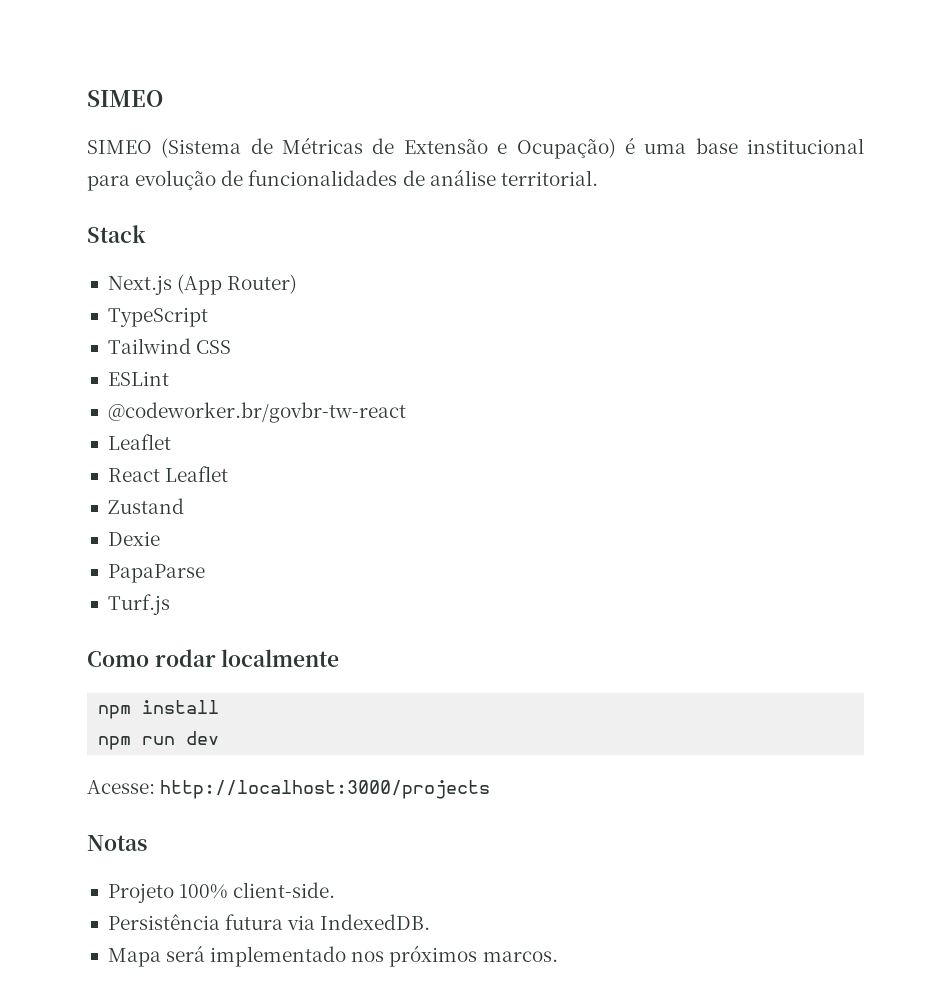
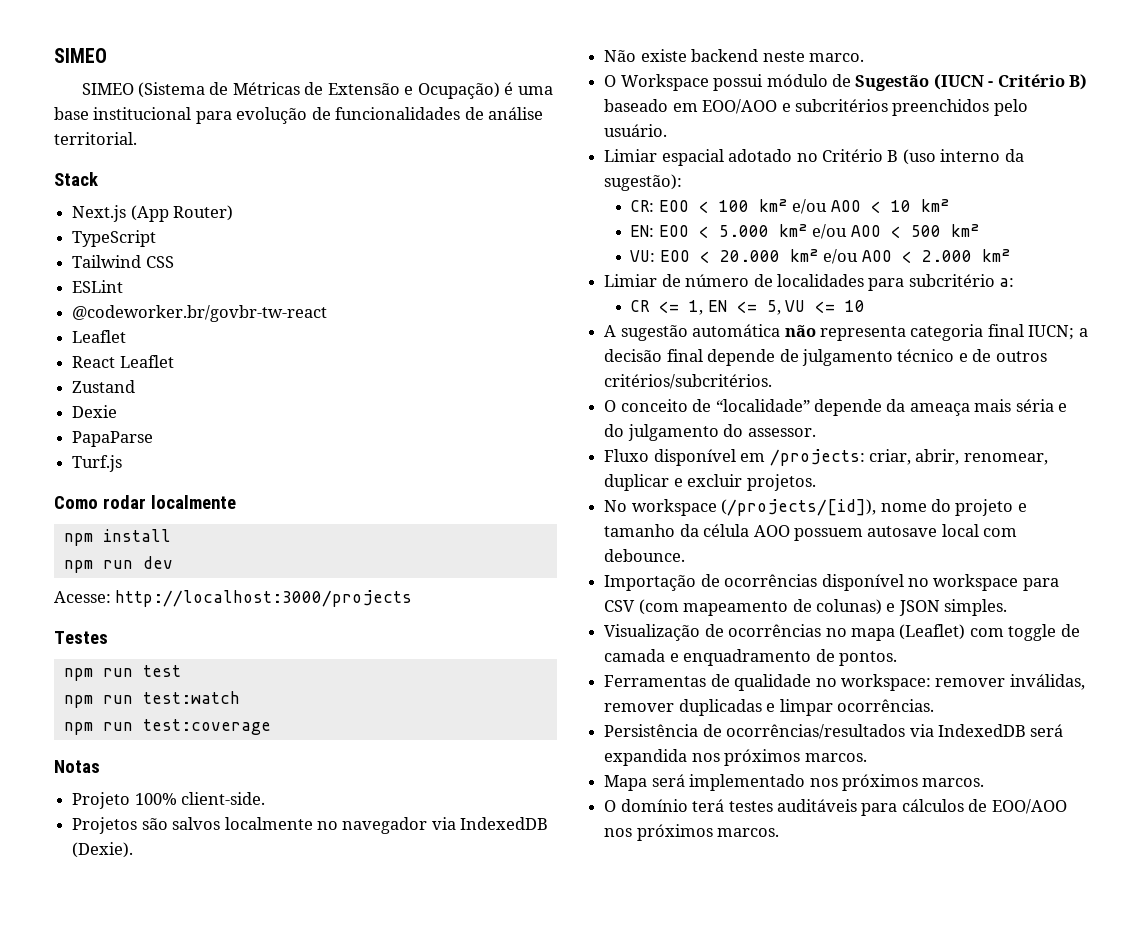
[87,835,147,851] [107,882,336,903] [107,914,431,930] Notas // Projeto 100% client-side. // Persistência futura via IndexedDB. -> [54,631,108,644] [63,665,181,681] [63,691,240,708] [63,719,271,735] [54,760,100,773] [72,792,266,809] [72,817,549,834] [72,842,134,858] [604,49,864,62] [604,74,1088,91] [604,99,1028,116] [604,124,668,137] [604,149,1024,166] [604,174,683,191] [630,199,950,214] [630,224,980,239] [630,249,1011,264] [604,274,1015,291] [630,300,866,315] [604,324,1088,341] [604,349,1047,366] [604,374,773,389] [604,399,1068,416] [604,424,816,441] [604,449,1048,466] [604,474,816,491] [604,499,1027,516] [604,524,1018,541] [604,549,686,562] [604,574,1059,591] [604,599,1008,616] [604,624,1080,641] [604,649,897,666] [604,674,1085,691] [604,699,934,716] [604,724,1064,739] [604,749,867,766] Testes // npm run test // npm run test:watch // npm run test:coverage // Notas // Projeto 100% client-side. // Projetos são salvos localmente no navegador via IndexedDB (Dexie). // Não existe backend neste marco. // O Workspace possui módulo de Sugestão (IUCN - Critério B) baseado em EOO/AOO e subcritérios preenchidos pelo usuário. // Limiar espacial adotado no Critério B (uso interno da sugestão): // CR: EOO < 100 km² e/ou AOO < 10 km² // EN: EOO < 5.000 km² e/ou AOO < 500 km² // VU: EOO < 20.000 km² e/ou AOO < 2.000 km² // Limiar de número de localidades para subcritério a: // CR <= 1, EN <= 5, VU <= 10 // A sugestão automática não representa categoria final IUCN; a decisão final depende de julgamento técnico e de outros critérios/subcritérios. // O conceito de “localidade” depende da ameaça mais séria e do julgamento do assessor. // Fluxo disponível em /projects: criar, abrir, renomear, duplicar e excluir projetos. // No workspace (/projects/[id]), nome do projeto e tamanho da célula AOO possuem autosave local com debounce. // Importação de ocorrências disponível no workspace para CSV (com mapeamento de colunas) e JSON simples. // Visualização de ocorrências no mapa (Leaflet) com toggle de camada e enquadramento de pontos. // Ferramentas de qualidade no workspace: remover inválidas, remover duplicadas e limpar ocorrências. // Persistência de ocorrências/resultados via IndexedDB será expandida nos próximos marcos.
(558, 956) none -> [604,799,1067,816] [604,824,780,841] // O domínio terá testes auditáveis para cálculos de EOO/AOO nos próximos marcos.

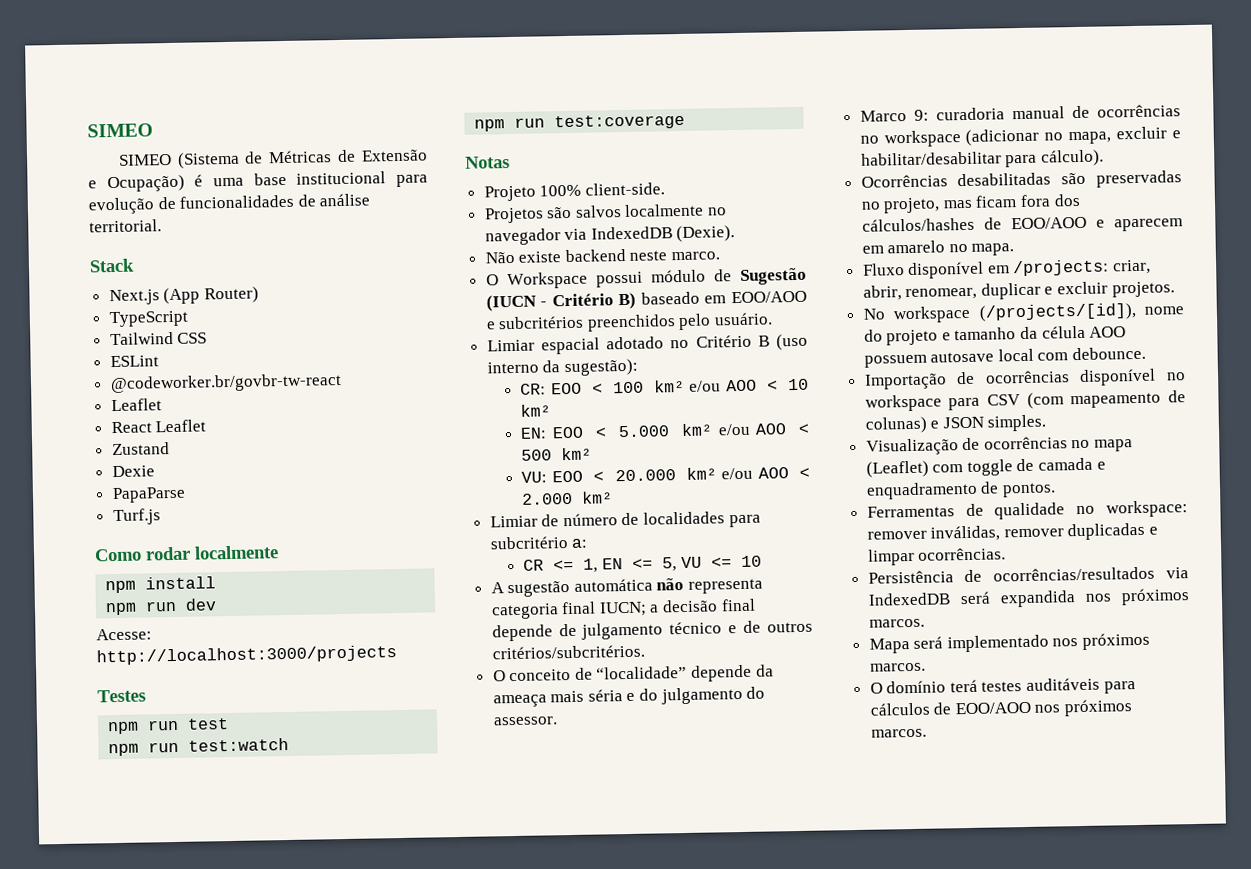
(816, 432) none -> [859,104,1181,122] [859,126,1181,148] [860,149,1104,168] [860,170,1182,188] [860,193,1081,214] [861,216,1183,232] [861,240,1015,256] // Marco 9: curadoria manual de ocorrências no workspace (adicionar no mapa, excluir e habilitar/desabilitar para cálculo). // Ocorrências desabilitadas são preservadas no projeto, mas ficam fora dos cálculos/hashes de EOO/AOO e aparecem em amarelo no mapa.

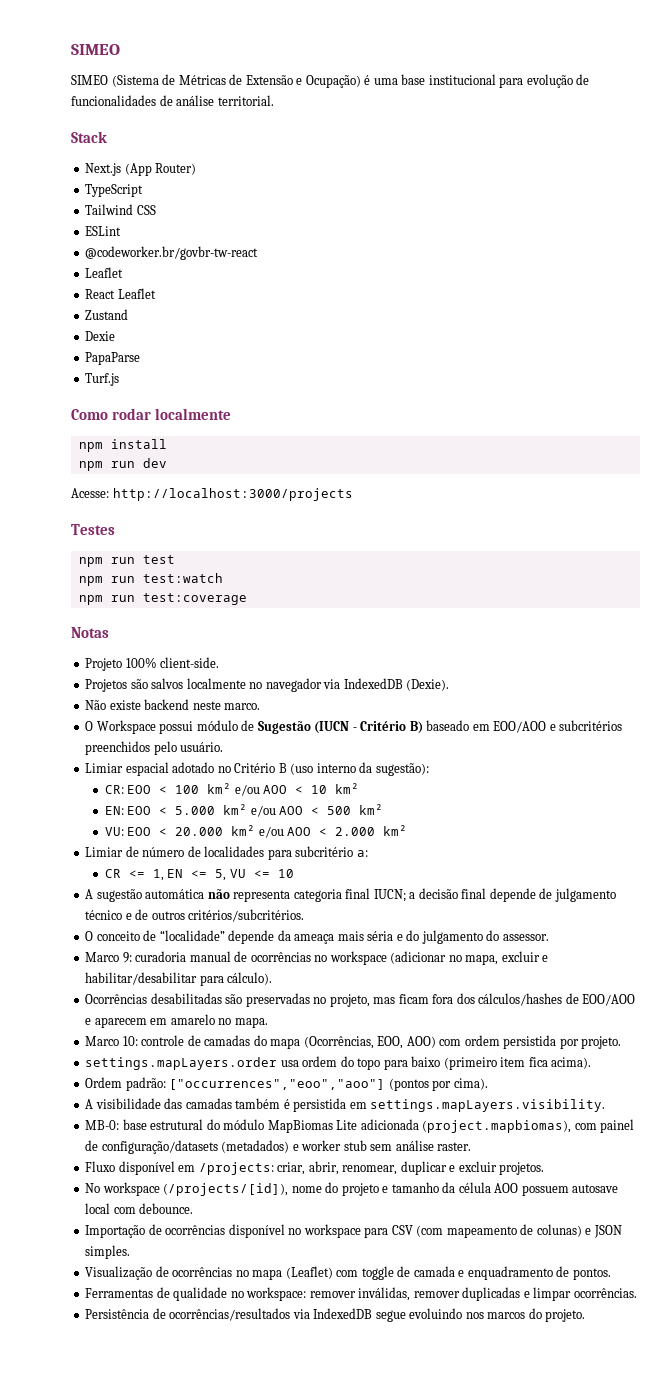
(1015, 249) none -> [85,1035,622,1049] [85,1056,592,1070] [85,1077,488,1091] [85,1098,606,1112] [85,1119,635,1133] [85,1140,472,1154] // Marco 10: controle de camadas do mapa (Ocorrências, EOO, AOO) com ordem persistida por projeto. // settings.mapLayers.order usa ordem do topo para baixo (primeiro item fica acima). // Ordem padrão: ["occurrences","eoo","aoo"] (pontos por cima). // A visibilidade das camadas também é persistida em settings.mapLayers.visibility. // MB-0: base estrutural do módulo MapBiomas Lite adicionada (project.mapbiomas), com painel de configuração/datasets (metadados) e worker stub sem análise raster.
[959,588,1190,608] [868,618,925,628] [868,632,1151,654] [869,662,926,672] [869,677,1136,694] [869,699,1134,717] [870,728,927,738] será expandida nos próximos marcos. // Mapa será implementado nos próximos marcos. // O domínio terá testes auditáveis para cálculos de EOO/AOO nos próximos marcos. -> [375,1308,586,1322] segue evoluindo nos marcos do projeto.

